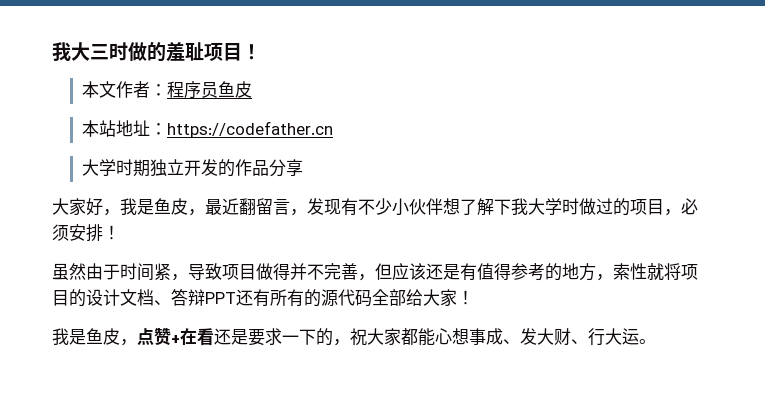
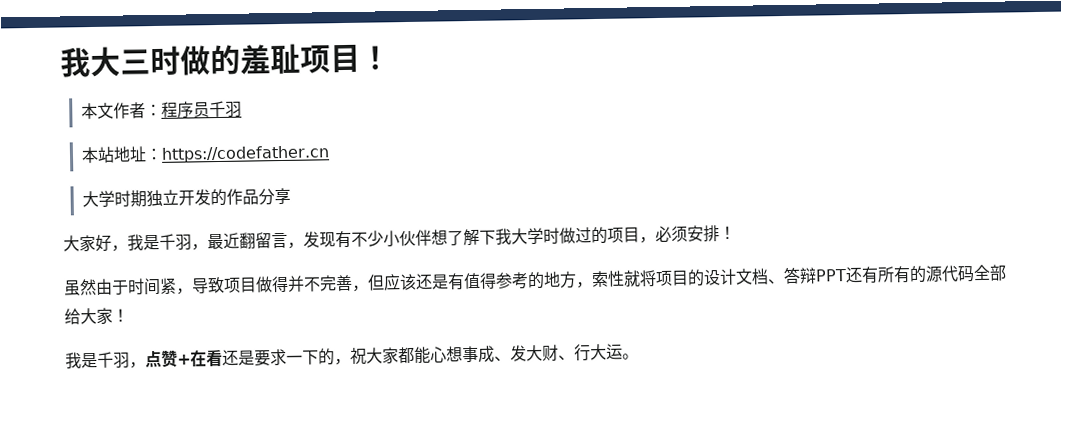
[218,81,253,98] 鱼皮 -> [208,100,242,118] 千羽
[154,198,188,215] 鱼皮 -> [159,233,192,250] 千羽
[86,328,120,345] 鱼皮 -> [97,351,130,368] 千羽

